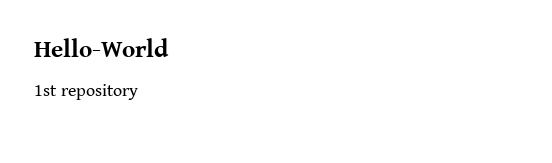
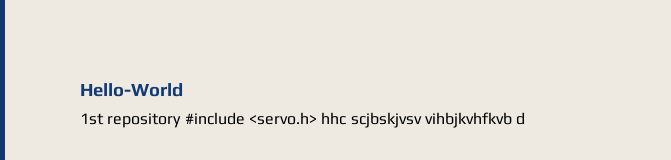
(138, 92) none -> [184,112,526,128] #include <servo.h> hhc scjbskjvsv vihbjkvhfkvb d

